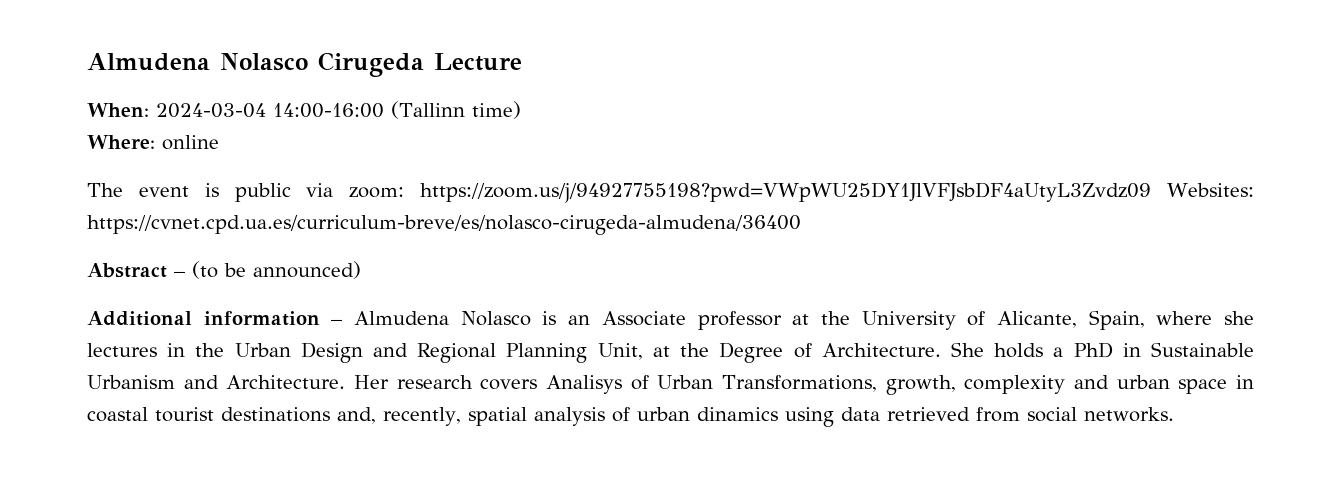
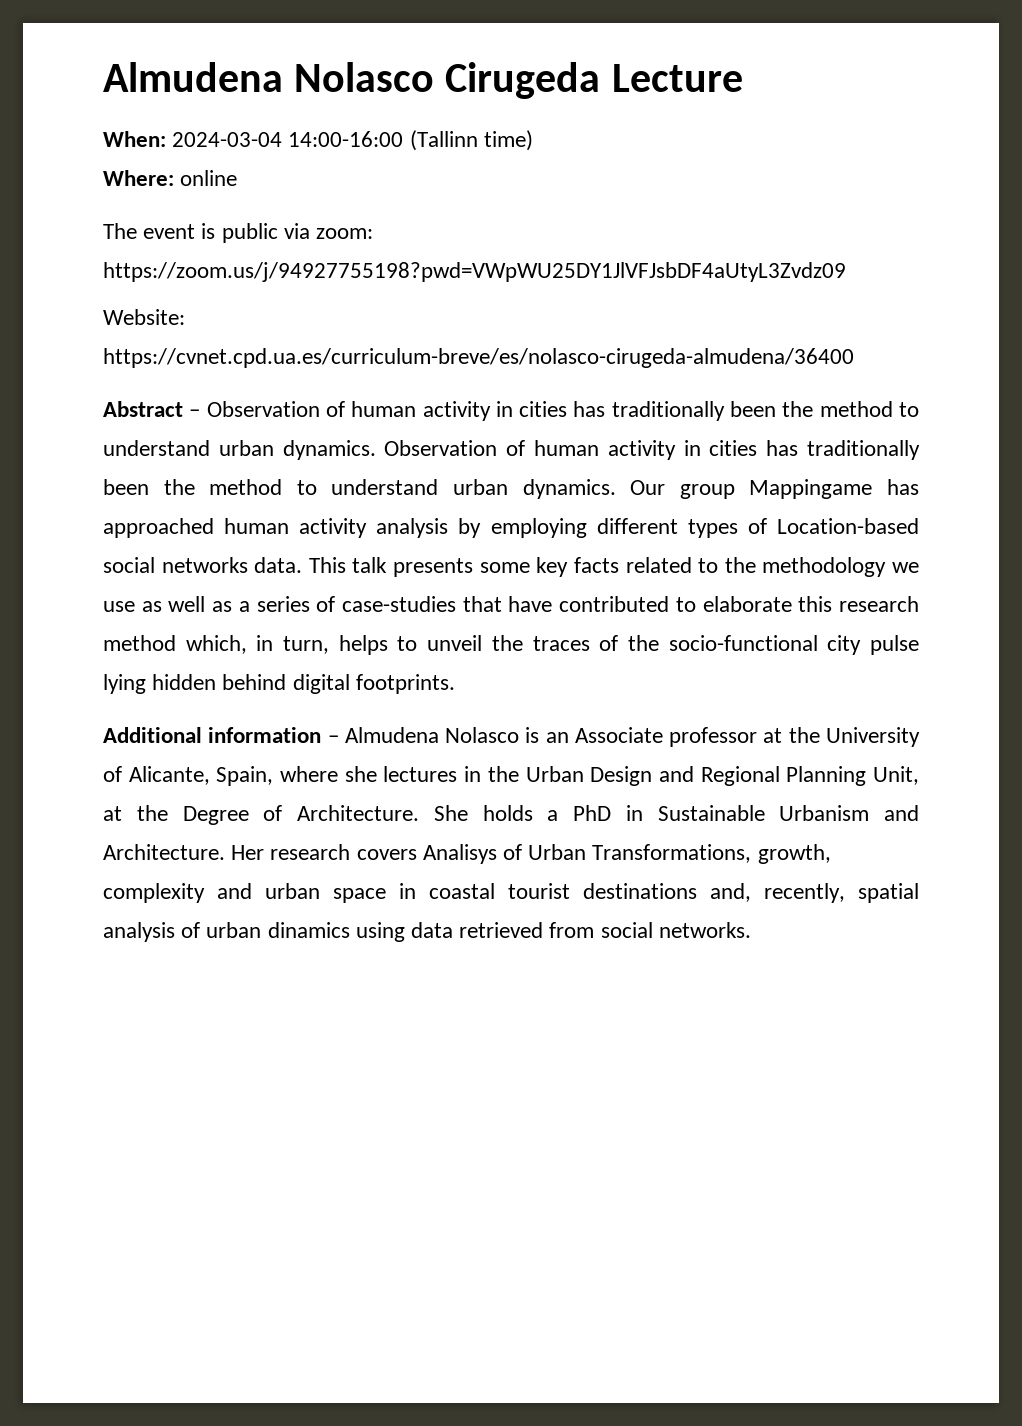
[1167,183,1255,197] Websites: -> [103,309,185,325] // Website:
[192,261,361,279] (to be announced) -> [206,401,919,421] [103,440,920,460] [103,479,920,499] [103,518,919,538] [103,557,920,577] [103,596,919,612] [103,635,919,655] [103,674,455,694] Observation of human activity in cities has traditionally been the method to understand urban dynamics. Observation of human activity in cities has traditionally been the method to understand urban dynamics. Our group Mappingame has approached human activity analysis by employing different types of Location-based social networks data. This talk presents some key facts related to the methodology we use as well as a series of case-studies that have contributed to elaborate this research method which, in turn, helps to unveil the traces of the socio-functional city pulse lying hidden behind digital footprints.

